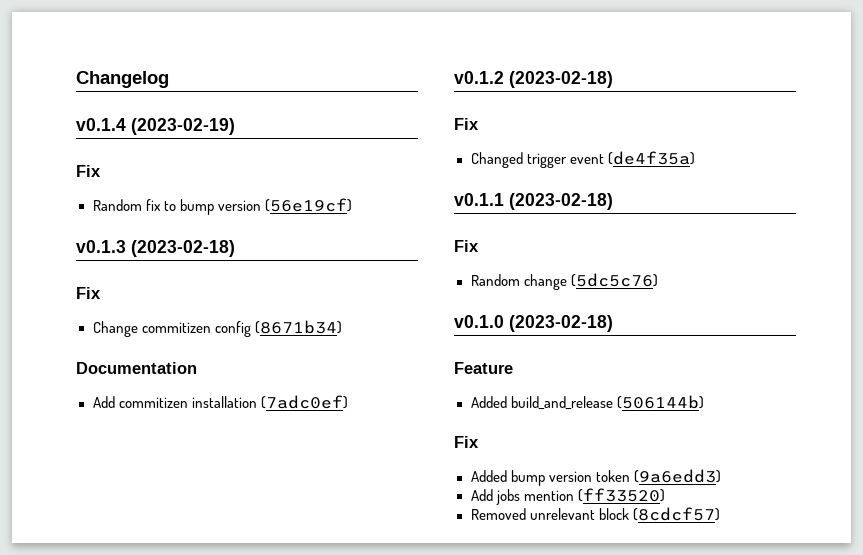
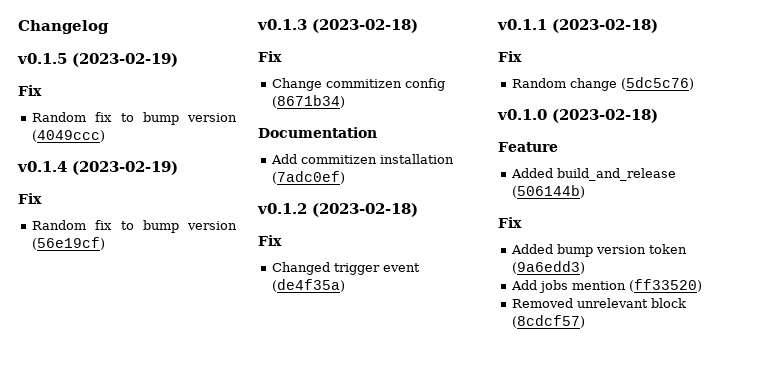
(169, 79) none -> [17,53,178,67] [18,85,42,96] [32,112,237,125] [32,130,106,142] // v0.1.5 (2023-02-19) // Fix // Random fix to bump version (4049ccc)

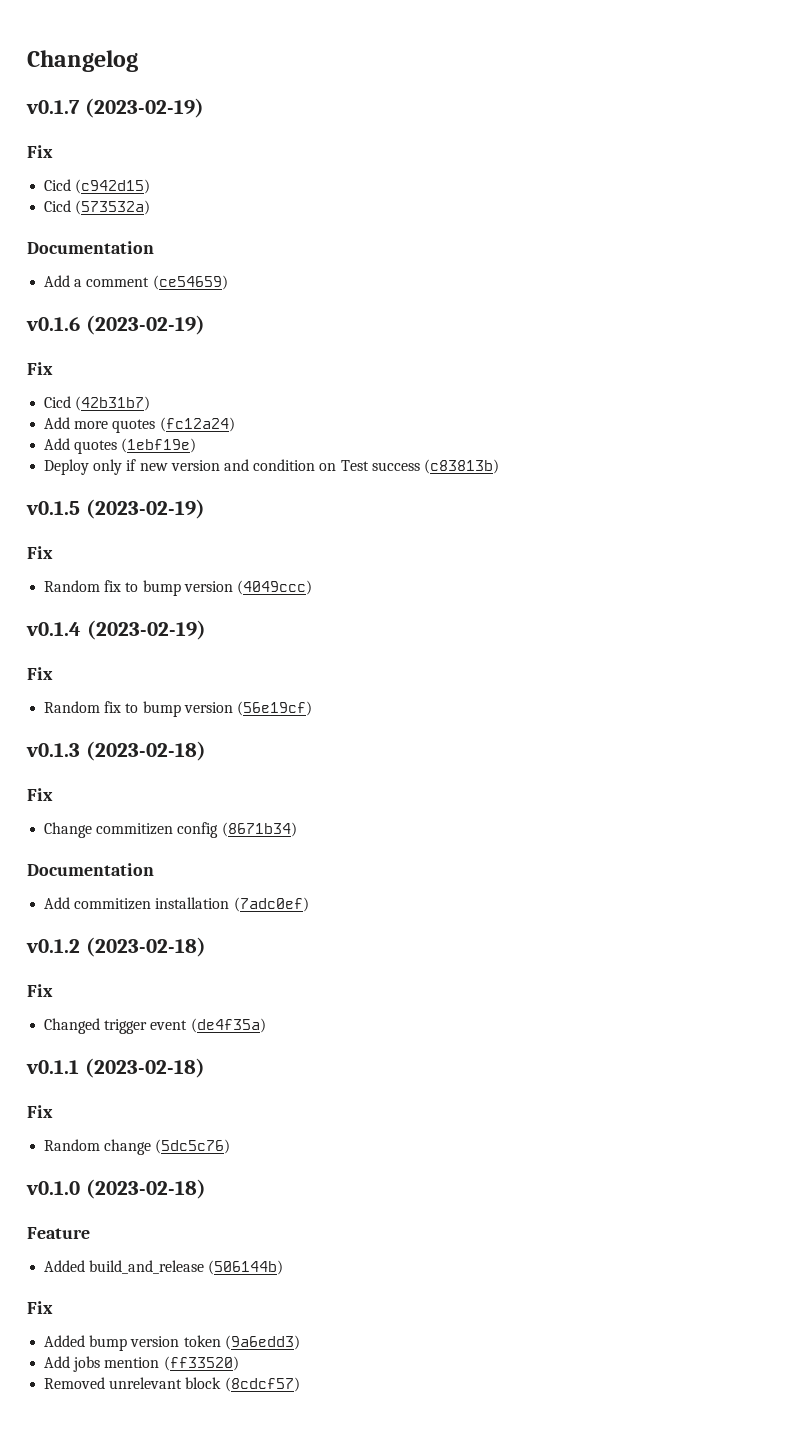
(109, 27) none -> [26,98,204,118] [27,145,53,158] [44,179,151,194] [44,200,151,215] [27,241,154,254] [44,275,228,290] [26,315,205,335] [27,362,53,375] [44,396,151,411] [44,417,235,433] [44,438,197,454] [44,459,499,475] // v0.1.7 (2023-02-19) // Fix // Cicd (c942d15) // Cicd (573532a) // Documentation // Add a comment (ce54659) // v0.1.6 (2023-02-19) // Fix // Cicd (42b31b7) // Add more quotes (fc12a24) // Add quotes (1ebf19e) // Deploy only if new version and condition on Test success (c83813b)

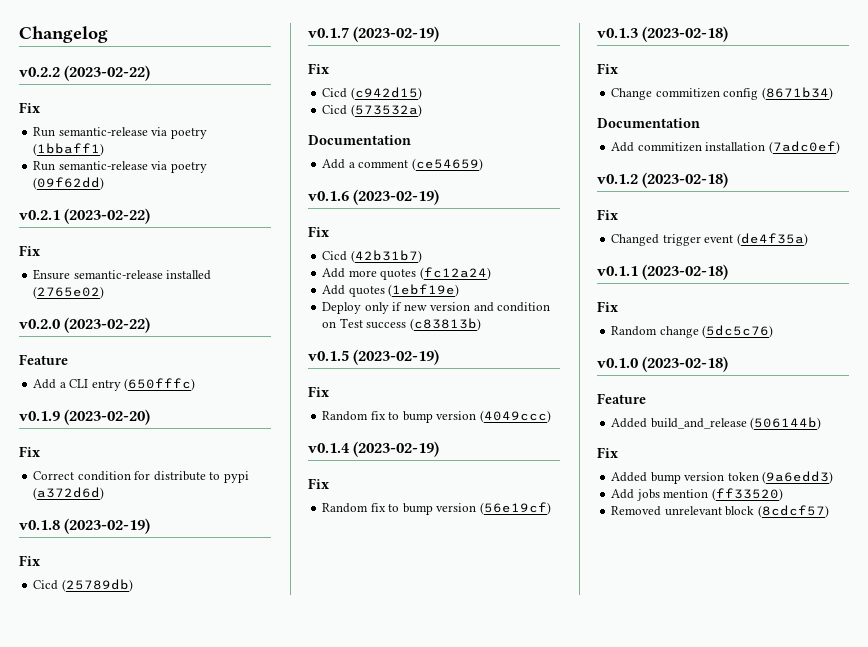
(138, 61) none -> [19,65,151,81] [19,102,40,113] [33,127,207,139] [33,143,105,156] [33,161,207,173] [33,177,105,190] [19,208,151,224] [19,245,40,256] [33,269,212,280] [33,286,105,299] [19,317,151,333] [19,354,68,365] [33,378,196,391] [19,409,151,425] [19,446,40,457] [33,471,249,483] [33,487,105,500] [19,518,151,534] [19,555,40,566] [33,579,133,592] // v0.2.2 (2023-02-22) // Fix // Run semantic-release via poetry (1bbaff1) // Run semantic-release via poetry (09f62dd) // v0.2.1 (2023-02-22) // Fix // Ensure semantic-release installed (2765e02) // v0.2.0 (2023-02-22) // Feature // Add a CLI entry (650fffc) // v0.1.9 (2023-02-20) // Fix // Correct condition for distribute to pypi (a372d6d) // v0.1.8 (2023-02-19) // Fix // Cicd (25789db)

